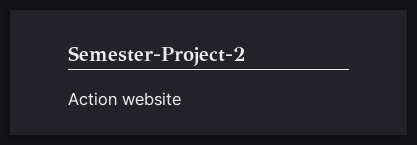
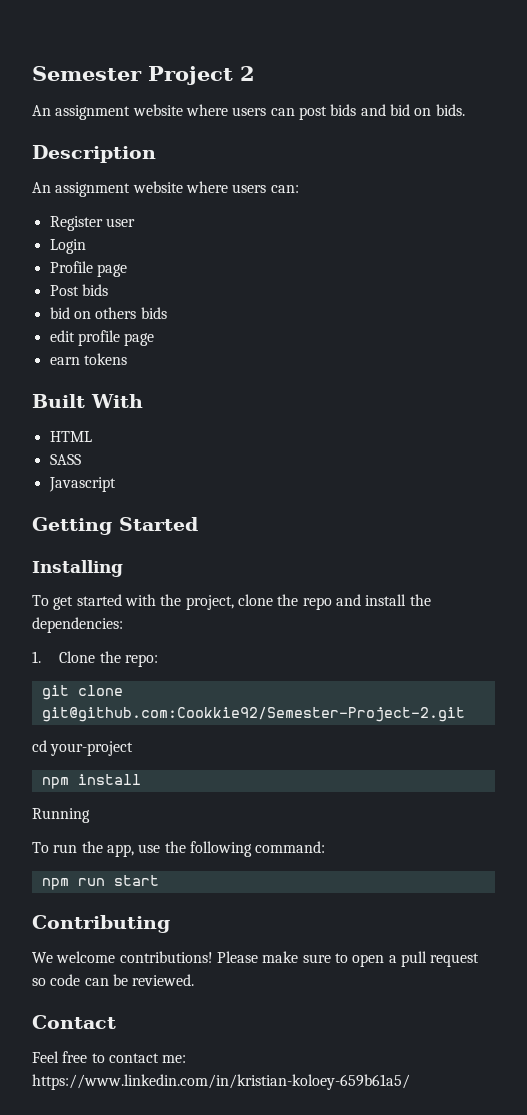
[68,46,246,66] [68,92,181,106] Semester-Project-2 // Action website -> [32,66,255,85] [32,104,465,120] [32,145,156,163] [32,181,299,197] [49,216,135,231] [49,239,86,254] [49,261,127,277] [49,284,108,296] [49,307,167,319] [49,330,155,346] [49,353,127,365] [32,394,143,408] [49,431,92,442] [49,454,81,465] [48,477,116,492] [32,517,198,535] [32,560,123,577] [32,594,431,610] [32,617,123,633] [32,651,159,667] [41,685,123,700] [41,707,465,722] [32,740,134,756] [41,774,141,789] [32,808,90,823] [32,841,326,857] [41,875,159,890] [32,915,170,933] [32,951,480,967] [32,974,195,986] [32,1015,116,1029] [32,1051,187,1063] [32,1074,410,1090] Semester Project 2 // An assignment website where users can post bids and bid on bids. // Description // An assignment website where users can: // Register user // Login // Profile page // Post bids // bid on others bids // edit profile page // earn tokens // Built With // HTML // SASS // Javascript // Getting Started // Installing // To get started with the project, clone the repo and install the dependencies: // 1. Clone the repo: // git clone git@github.com:Cookkie92/Semester-Project-2.git // cd your-project // npm install // Running // To run the app, use the following command: // npm run start // Contributing // We welcome contributions! Please make sure to open a pull request so code can be reviewed. // Contact // Feel free to contact me: https://www.linkedin.com/in/kristian-koloey-659b61a5/

